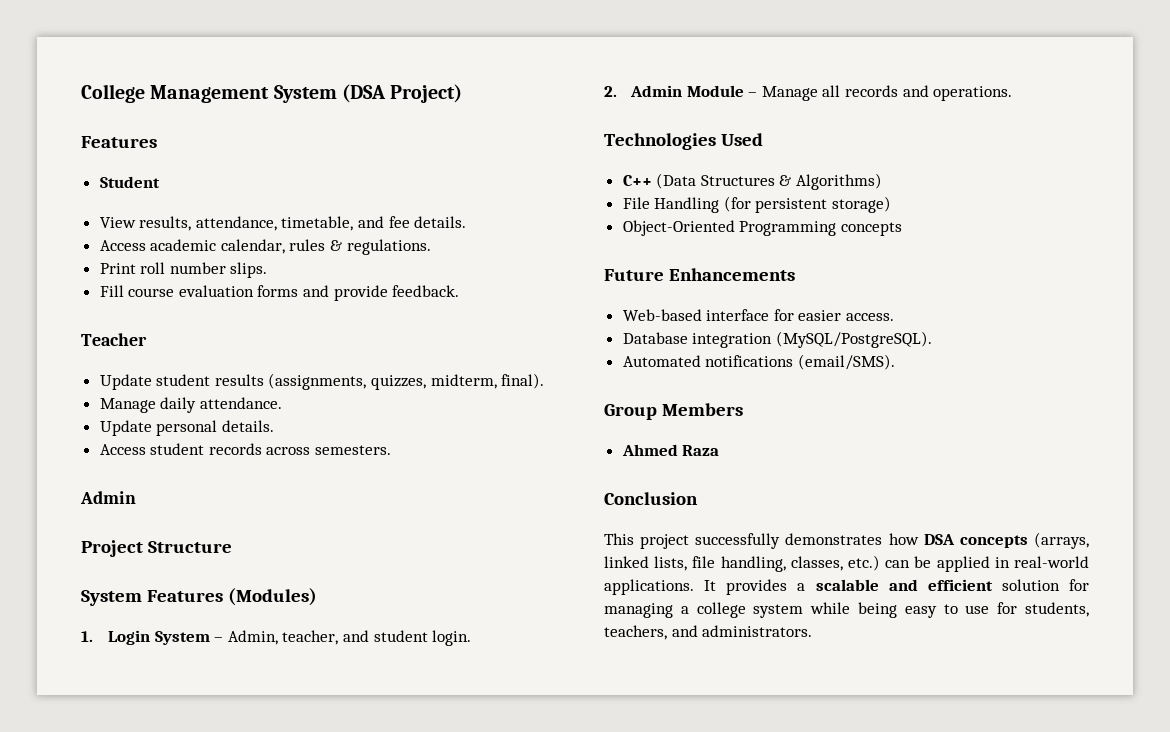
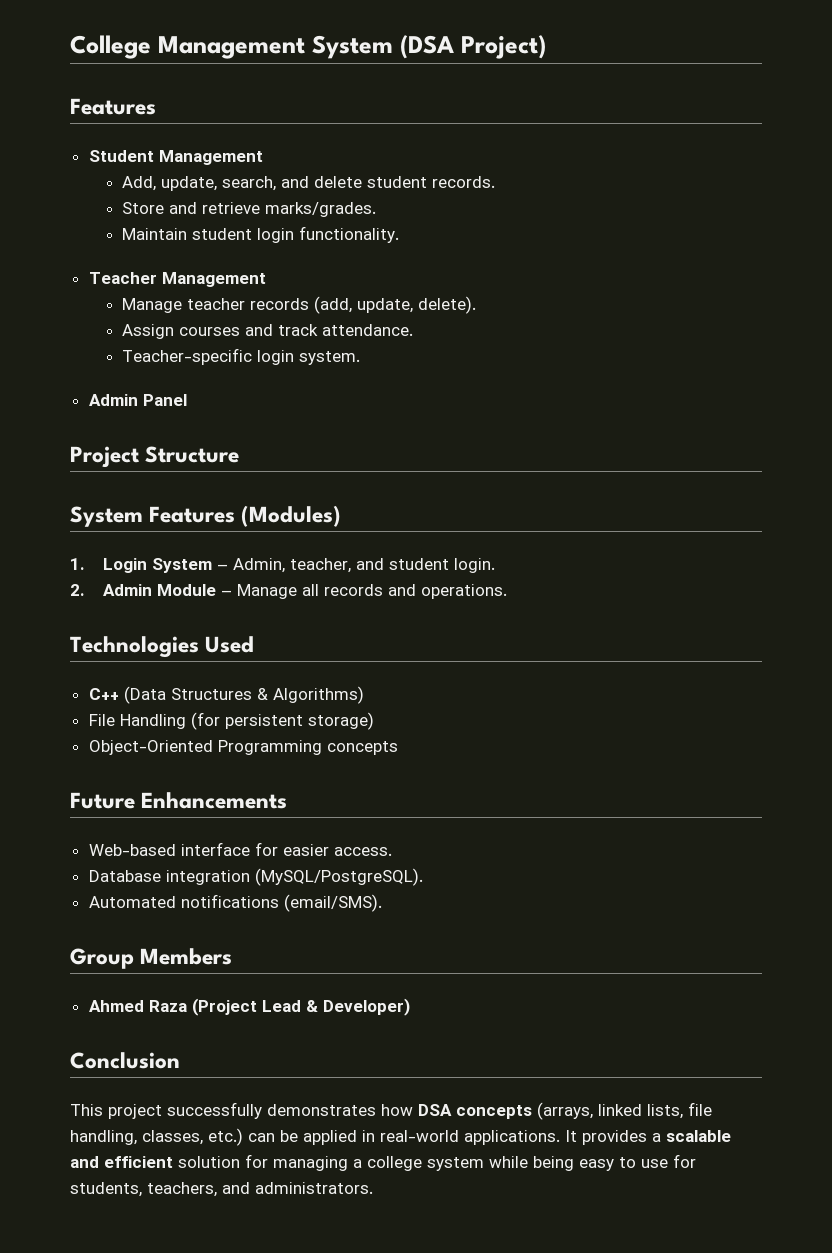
[99,216,467,231] [99,239,431,255] [99,262,268,278] [99,285,460,301] [81,333,147,346] [99,373,545,390] [99,397,282,413] [99,420,274,436] [99,443,392,455] [80,491,136,504] // View results, attendance, timetable, and fee details. // Access academic calendar, rules & regulations. // Print roll number slips. // Fill course evaluation forms and provide feedback. // Teacher // Update student results (assignments, quizzes, midterm, final). // Manage daily attendance. // Update personal details. // Access student records across semesters. // Admin -> [158,150,263,165] [121,176,495,191] [121,202,376,217] [121,226,399,243] [88,272,266,287] [121,296,476,314] [121,324,413,339] [121,348,360,365] [88,394,187,406] Management // Add, update, search, and delete student records. // Store and retrieve marks/grades. // Maintain student login functionality. // Teacher Management // Manage teacher records (add, update, delete). // Assign courses and track attendance. // Teacher-specific login system. // Admin Panel
(720, 450) none -> [191,998,410,1016] (Project Lead & Developer)

